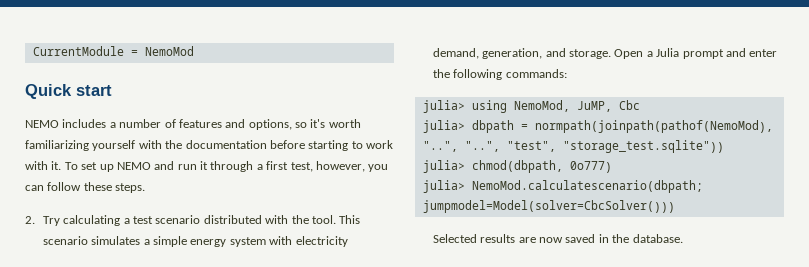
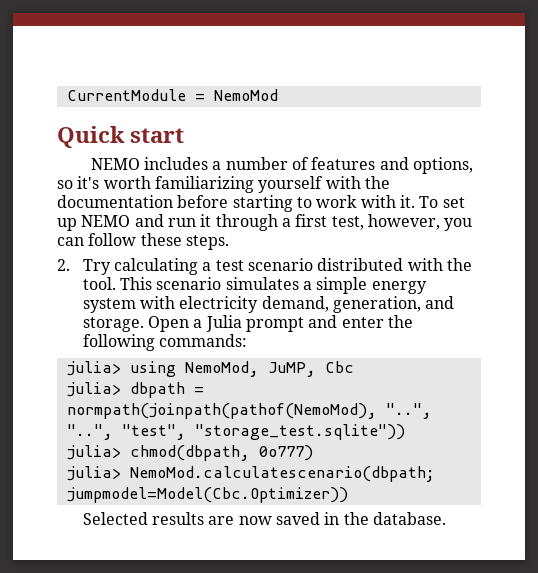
[422,200,675,213] jumpmodel=Model(solver=CbcSolver())) -> [66,487,348,503] jumpmodel=Model(Cbc.Optimizer))

